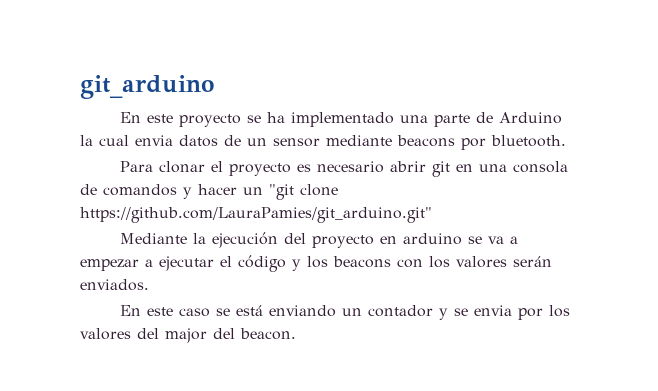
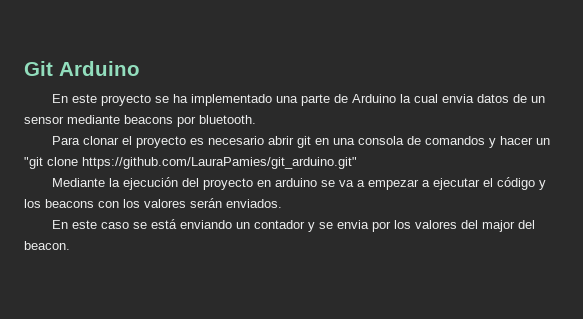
[80,75,214,99] git_arduino -> [24,61,140,76] Git Arduino

